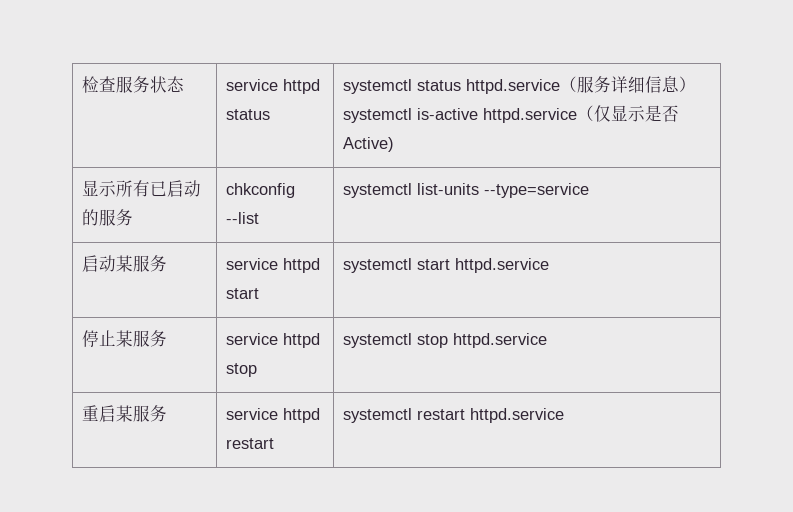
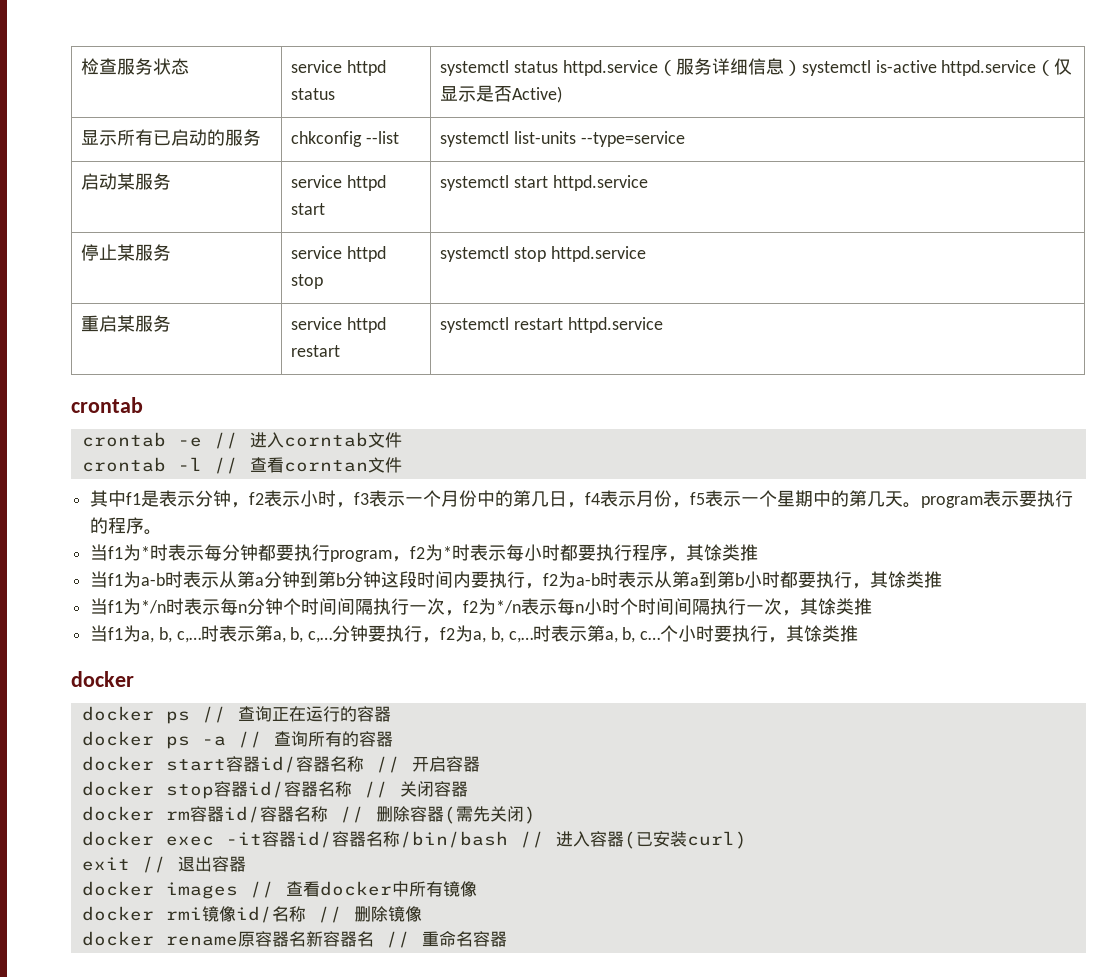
(565, 415) none -> [71,397,143,413] [81,432,402,449] [81,457,402,474] [90,490,1074,508] [90,517,163,535] [90,544,759,562] [90,571,943,589] [90,598,873,616] [90,625,859,643] [71,671,134,687] [81,706,391,724] [81,731,393,749] [81,756,480,773] [81,781,468,799] [81,806,536,824] [81,831,747,849] [81,856,246,873] [81,881,477,899] [81,906,422,923] [81,931,507,948] // crontab // crontab -e // 进入corntab文件 // crontab -l // 查看corntan文件 // 其中f1是表示分钟，f2表示小时，f3表示一个月份中的第几日，f4表示月份，f5表示一个星期中的第几天。program表示要执行的程序。 // 当f1为*时表示每分钟都要执行program，f2为*时表示每小时都要执行程序，其馀类推 // 当f1为a-b时表示从第a分钟到第b分钟这段时间内要执行，f2为a-b时表示从第a到第b小时都要执行，其馀类推 // 当f1为*/n时表示每n分钟个时间间隔执行一次，f2为*/n表示每n小时个时间间隔执行一次，其馀类推 // 当f1为a, b, c,…时表示第a, b, c,…分钟要执行，f2为a, b, c,…时表示第a, b, c…个小时要执行，其馀类推 // docker // docker ps // 查询正在运行的容器 // docker ps -a // 查询所有的容器 // docker start容器id/容器名称 // 开启容器 // docker stop容器id/容器名称 // 关闭容器 // docker rm容器id/容器名称 // 删除容器(需先关闭) // docker exec -it容器id/容器名称/bin/bash // 进入容器(已安装curl) // exit // 退出容器 // docker images // 查看docker中所有镜像 // docker rmi镜像id/名称 // 删除镜像 // docker rename原容器名新容器名 // 重命名容器

